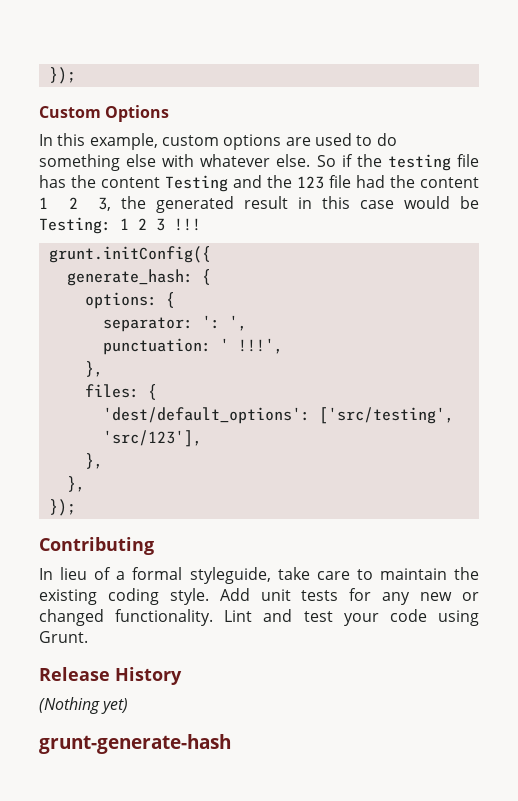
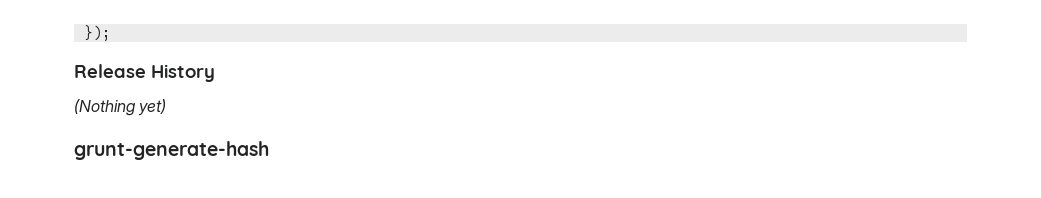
[48,67,76,84] [39,105,170,122] [39,133,397,150] [39,154,479,171] [39,175,479,192] [39,196,479,213] [39,217,201,234] [48,246,211,263] [66,269,211,286] [84,292,175,309] [102,315,247,332] [102,338,283,355] [84,361,103,377] [84,384,157,400] [102,407,454,424] [102,430,202,447] [84,453,103,469] [66,476,85,492] [48,499,76,516] [39,537,154,555] [39,567,480,584] [39,588,480,605] [39,609,480,626] [39,631,88,643] }); // Custom Options // In this example, custom options are used to do something else with whatever else. So if the testing file has the content Testing and the 123 file had the content 1 2 3, the generated result in this case would be Testing: 1 2 3 !!! // grunt.initConfig({ // generate_hash: { // options: { // separator: ': ', // punctuation: ' !!!', // }, // files: { // 'dest/default_options': ['src/testing', 'src/123'], // }, // }, // }); // Contributing // In lieu of a formal styleguide, take care to maintain the existing coding style. Add unit tests for any new or changed functionality. Lint and test your code using Grunt. -> [83,25,111,41] });

